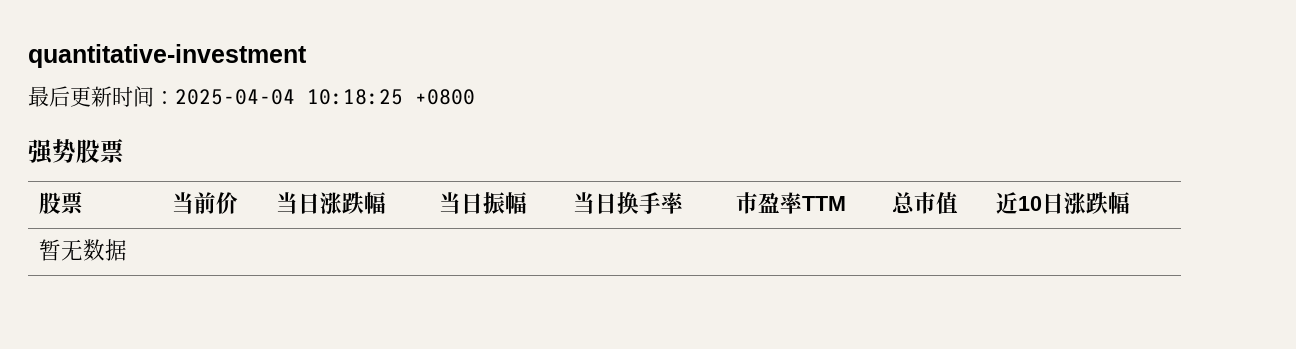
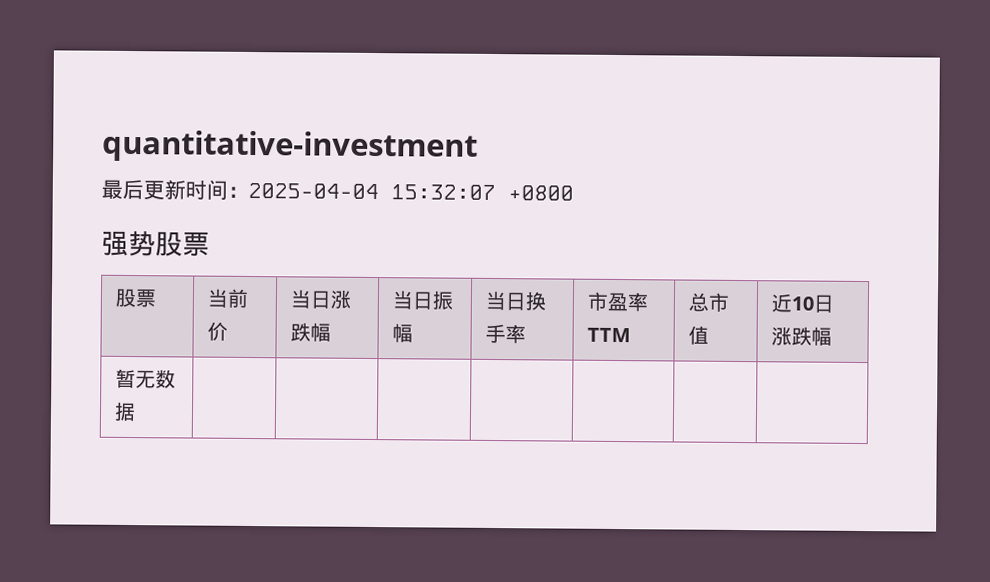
[307,89,403,105] 10:18:25 -> [391,184,496,201] 15:32:07

